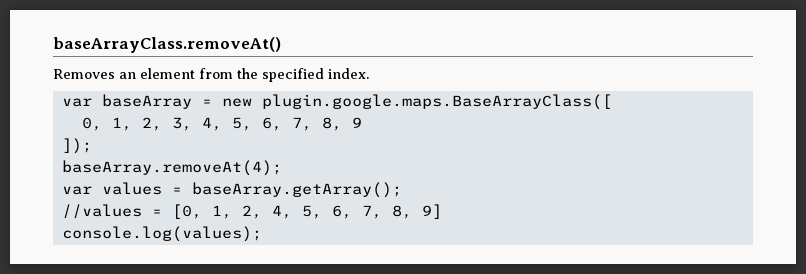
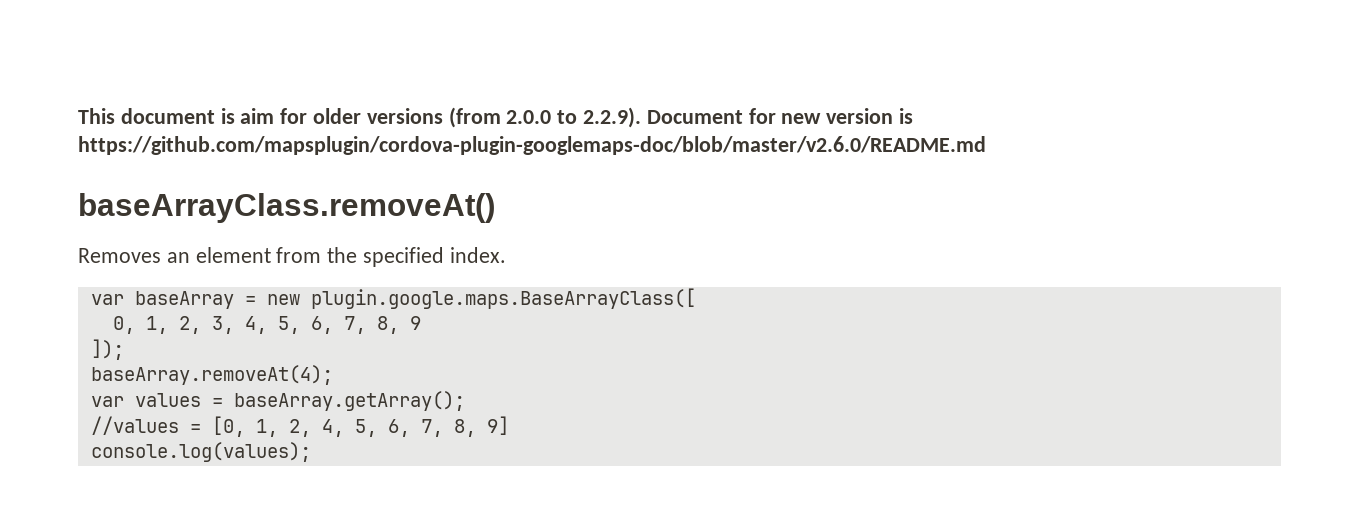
(53, 45) none -> [78,107,914,128] [78,136,986,155] This document is aim for older versions (from 2.0.0 to 2.2.9). Document for new version is https://github.com/mapsplugin/cordova-plugin-googlemaps-doc/blob/master/v2.6.0/README.md //

